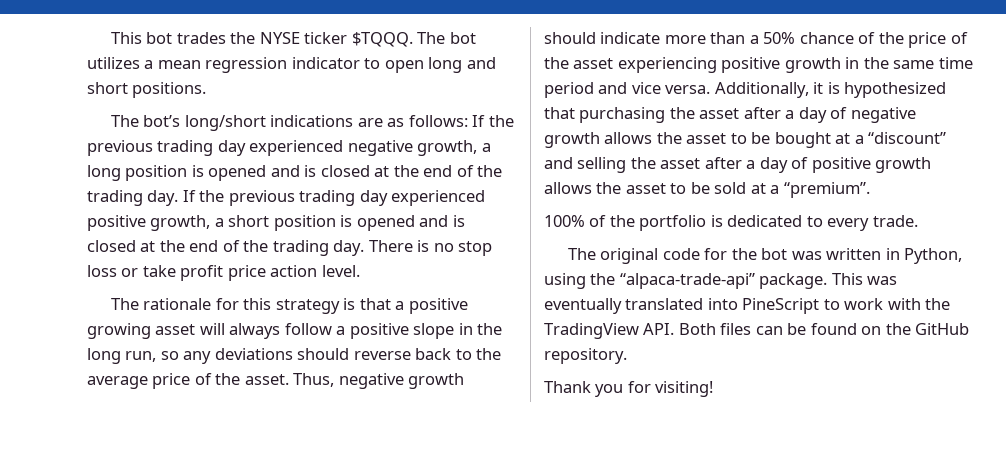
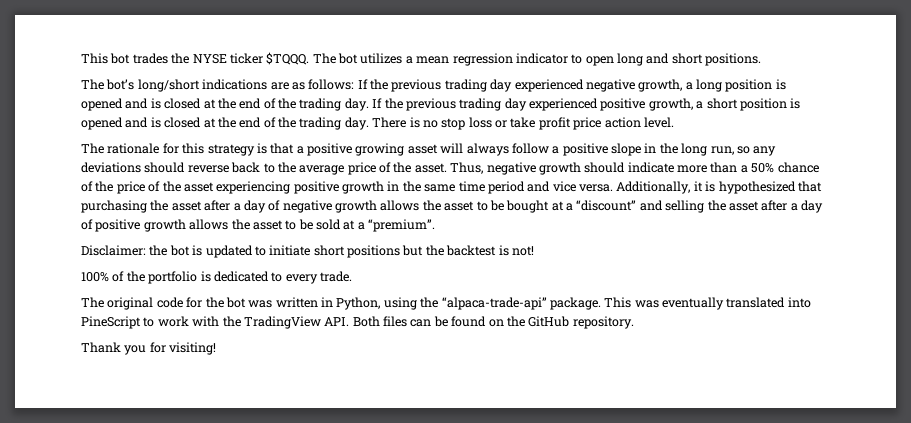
(870, 190) none -> [81,245,534,258] // Disclaimer: the bot is updated to initiate short positions but the backtest is not!

